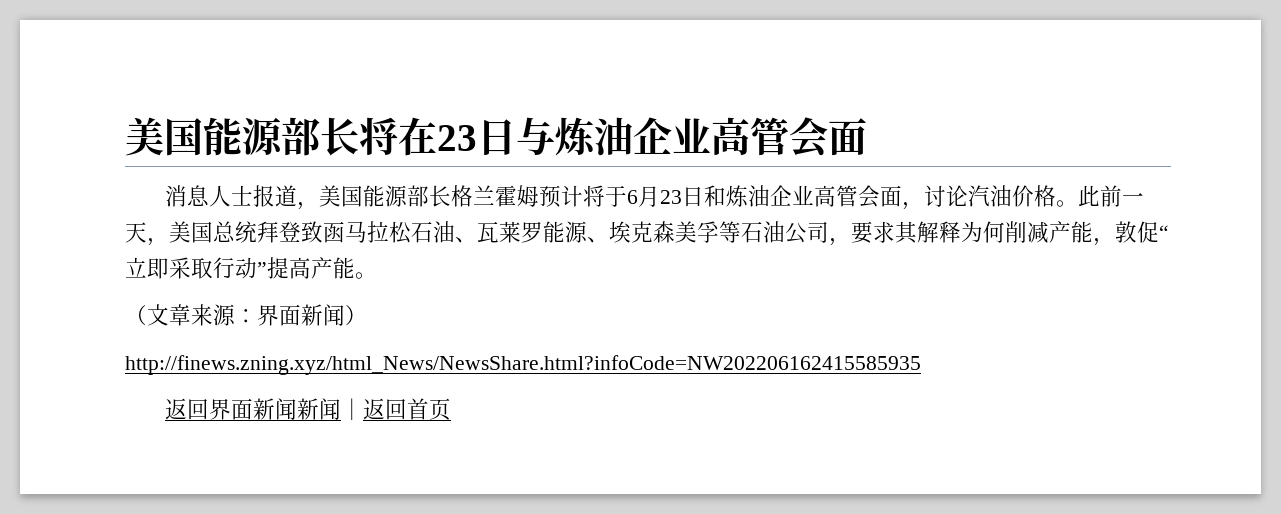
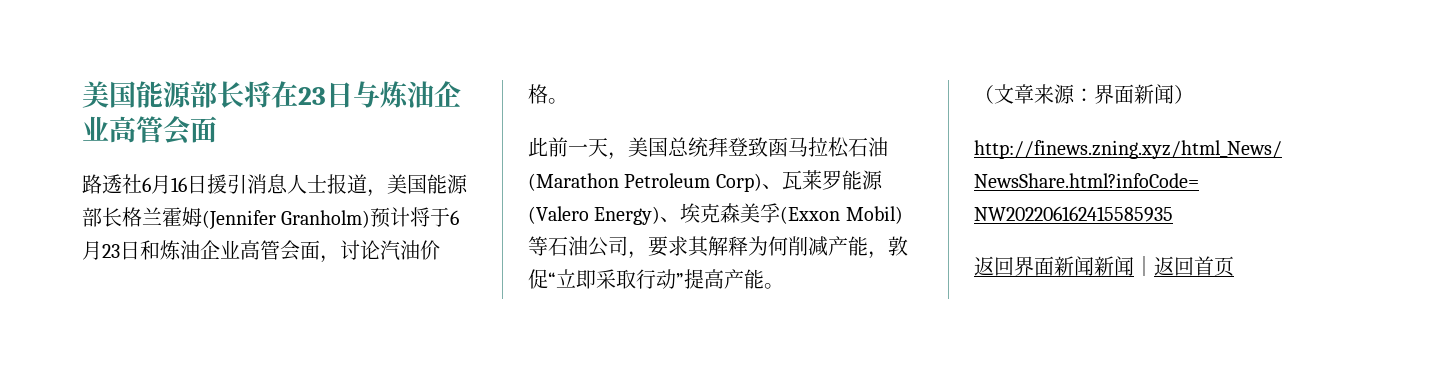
(867, 137) none -> [82,174,247,194] 路透社6月16日援引
(539, 196) none -> [202,210,371,230] (Jennifer Granholm)
(1078, 203) none -> (568, 101) //
(455, 232) none -> [528,173,762,192] (Marathon Petroleum Corp)
(588, 232) none -> [528,206,661,225] (Valero Energy)
(719, 232) none -> [780,206,903,224] (Exxon Mobil)

